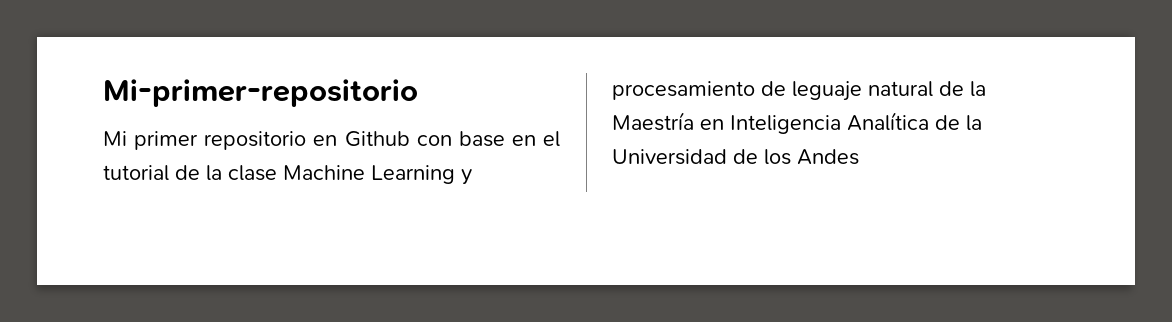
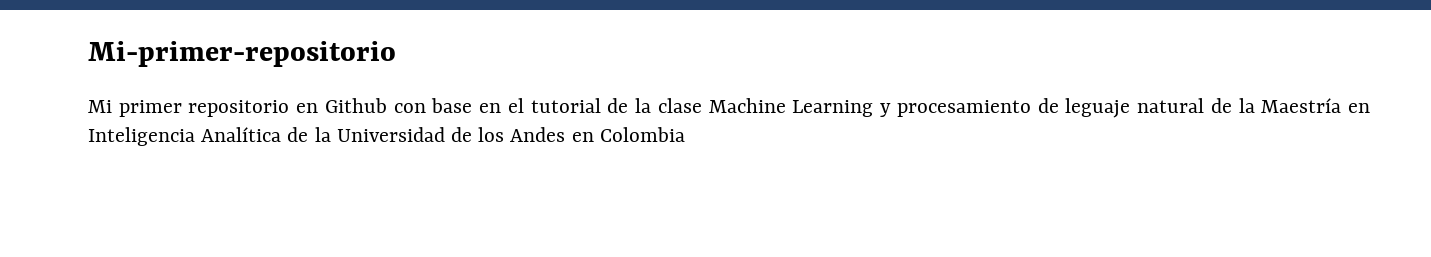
(859, 157) none -> [571,127,685,142] en Colombia

